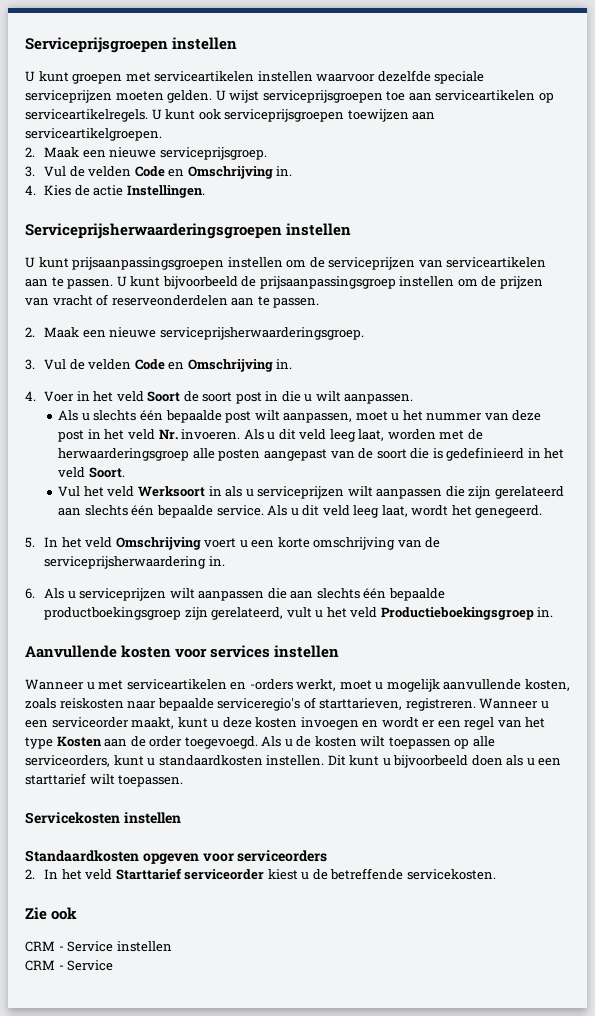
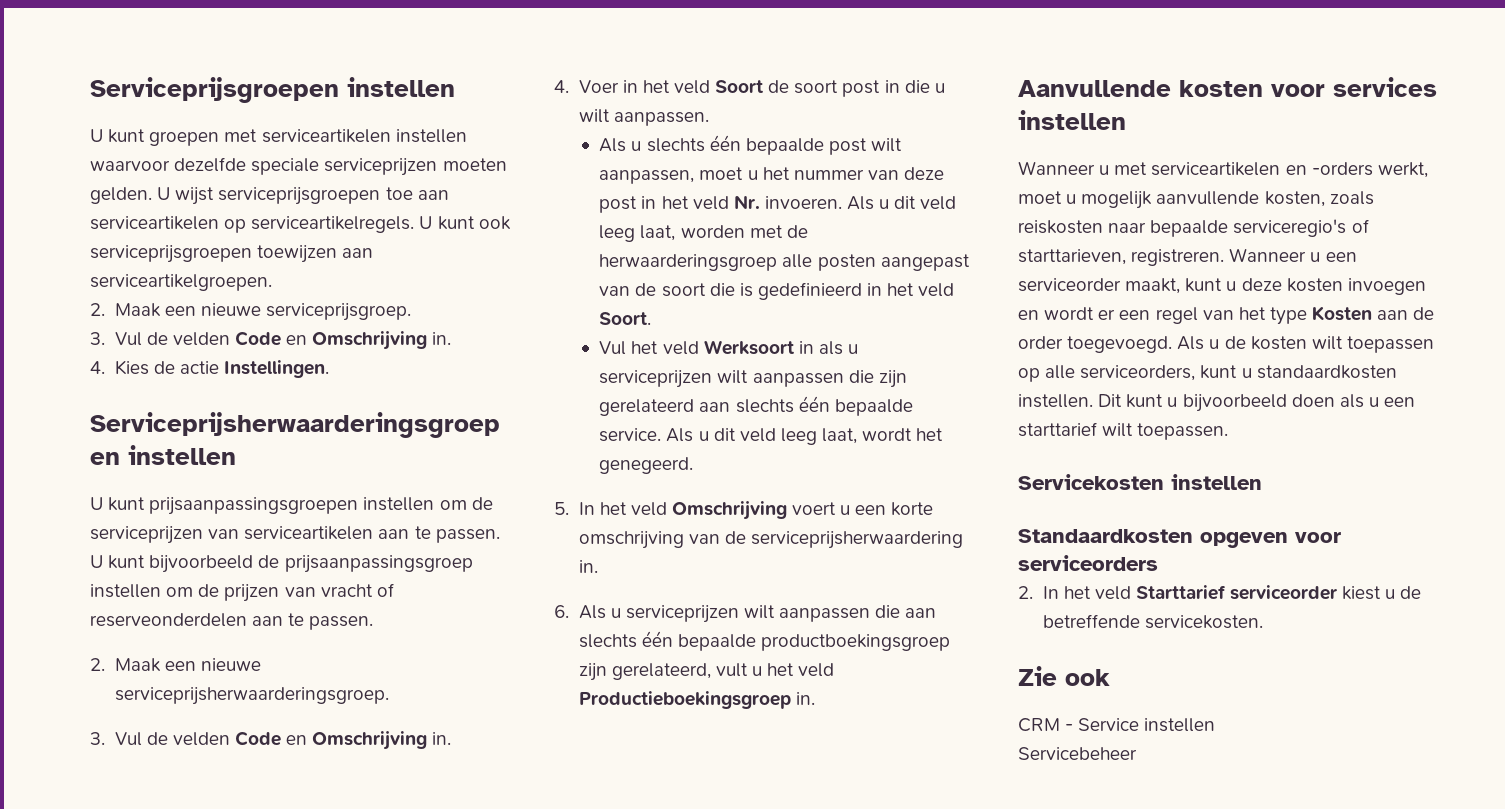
[25,960,114,971] CRM - Service -> [1018,747,1137,760] Servicebeheer

